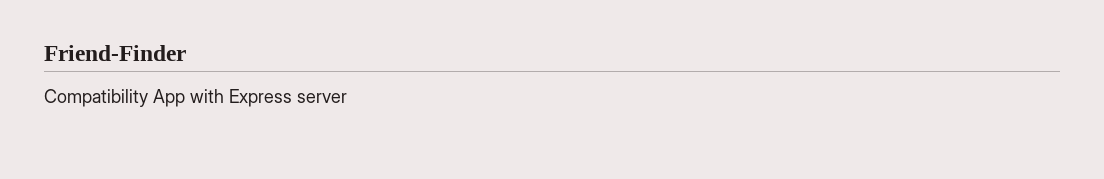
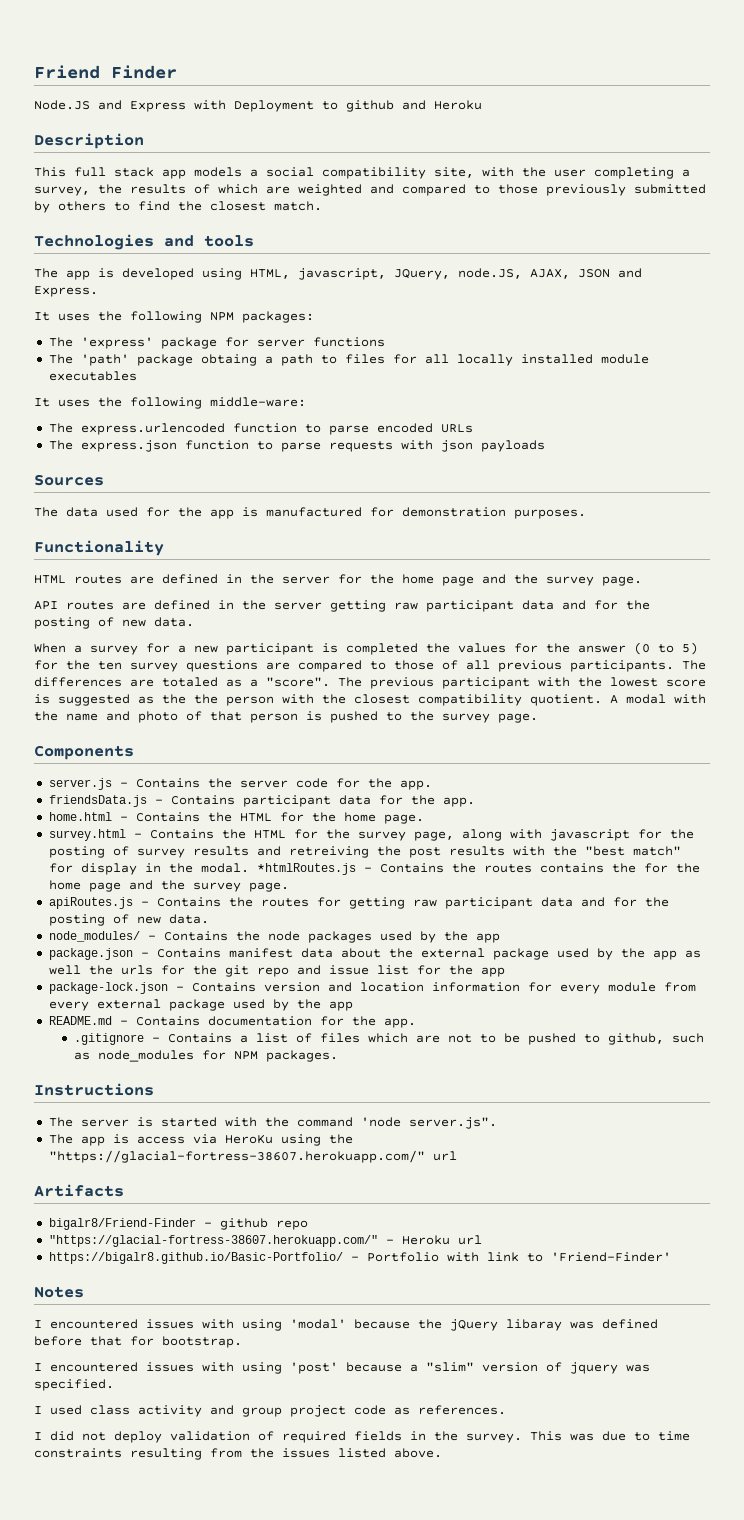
[44,45,186,61] [44,89,347,107] Friend-Finder // Compatibility App with Express server -> [34,65,177,79] [34,100,482,112] [34,133,144,149] [34,167,690,179] [34,184,706,196] [34,201,322,213] [34,234,254,250] [34,268,642,280] [34,286,98,297] [34,311,314,323] [48,337,385,349] [48,354,649,366] [48,371,137,381] [34,397,306,409] [48,423,473,435] [48,440,545,452] [34,474,104,486] [34,507,586,519] [34,540,164,556] [34,574,642,586] [34,600,650,612] [34,617,194,629] [34,642,698,655] [34,660,706,672] [34,677,706,689] [34,694,706,706] [34,711,538,723] [34,745,134,760] [48,778,432,790] [48,795,475,807] [48,812,424,824] [48,829,694,841] [48,846,681,858] [48,863,700,875] [48,880,289,892] [48,897,669,909] [48,914,209,926] [48,931,500,943] [48,948,701,960] [48,965,505,977] [48,982,696,994] [48,999,353,1011] [48,1016,416,1028] [74,1033,705,1045] [74,1050,339,1062] [34,1083,154,1096] [48,1117,497,1129] [48,1134,353,1146] [48,1150,457,1163] [34,1184,124,1197] [48,1218,308,1230] [48,1235,482,1247] [48,1252,671,1264] [34,1286,84,1298] [34,1319,658,1331] [34,1336,242,1348] [34,1362,650,1374] [34,1379,114,1391] [34,1405,506,1417] [34,1431,690,1443] [34,1448,442,1460] Friend Finder // Node.JS and Express with Deployment to github and Heroku // Description // This full stack app models a social compatibility site, with the user completing a survey, the results of which are weighted and compared to those previously submitted by others to find the closest match. // Technologies and tools // The app is developed using HTML, javascript, JQuery, node.JS, AJAX, JSON and Express. // It uses the following NPM packages: // The 'express' package for server functions // The 'path' package obtaing a path to files for all locally installed module executables // It uses the following middle-ware: // The express.urlencoded function to parse encoded URLs // The express.json function to parse requests with json payloads // Sources // The data used for the app is manufactured for demonstration purposes. // Functionality // HTML routes are defined in the server for the home page and the survey page. // API routes are defined in the server getting raw participant data and for the posting of new data. // When a survey for a new participant is completed the values for the answer (0 to 5) for the ten survey questions are compared to those of all previous participants. The differences are totaled as a "score". The previous participant with the lowest score is suggested as the the person with the closest compatibility quotient. A modal with the name and photo of that person is pushed to the survey page. // Components // server.js - Contains the server code for the app. // friendsData.js - Contains participant data for the app. // home.html - Contains the HTML for the home page. // survey.html - Contains the HTML for the survey page, along with javascript for the posting of survey results and retreiving the post results with the "best match" for display in the modal. *htmlRoutes.js - Contains the routes contains the for the home page and the survey page. // apiRoutes.js - Contains the routes for getting raw participant data and for the posting of new data. // node_modules/ - Contains the node packages used by the app // package.json - Contains manifest data about the external package used by the app as well the urls for the git repo and issue list for the app // package-lock.json - Contains version and location information for every module from every external package used by the app // README.md - Contains documentation for the app. // .gitignore - Contains a list of files which are not to be pushed to github, such as node_modules for NPM packages. // Instructions // The server is started with the command 'node server.js". // The app is access via HeroKu using the "https://glacial-fortress-38607.herokuapp.com/" url // Artifacts // bigalr8/Friend-Finder - github repo // "https://glacial-fortress-38607.herokuapp.com/" - Heroku url // https://bigalr8.github.io/Basic-Portfolio/ - Portfolio with link to 'Friend-Finder' // Notes // I encountered issues with using 'modal' because the jQuery libaray was defined before that for bootstrap. // I encountered issues with using 'post' because a "slim" version of jquery was specified. // I used class activity and group project code as references. // I did not deploy validation of required fields in the survey. This was due to time constraints resulting from the issues listed above.

